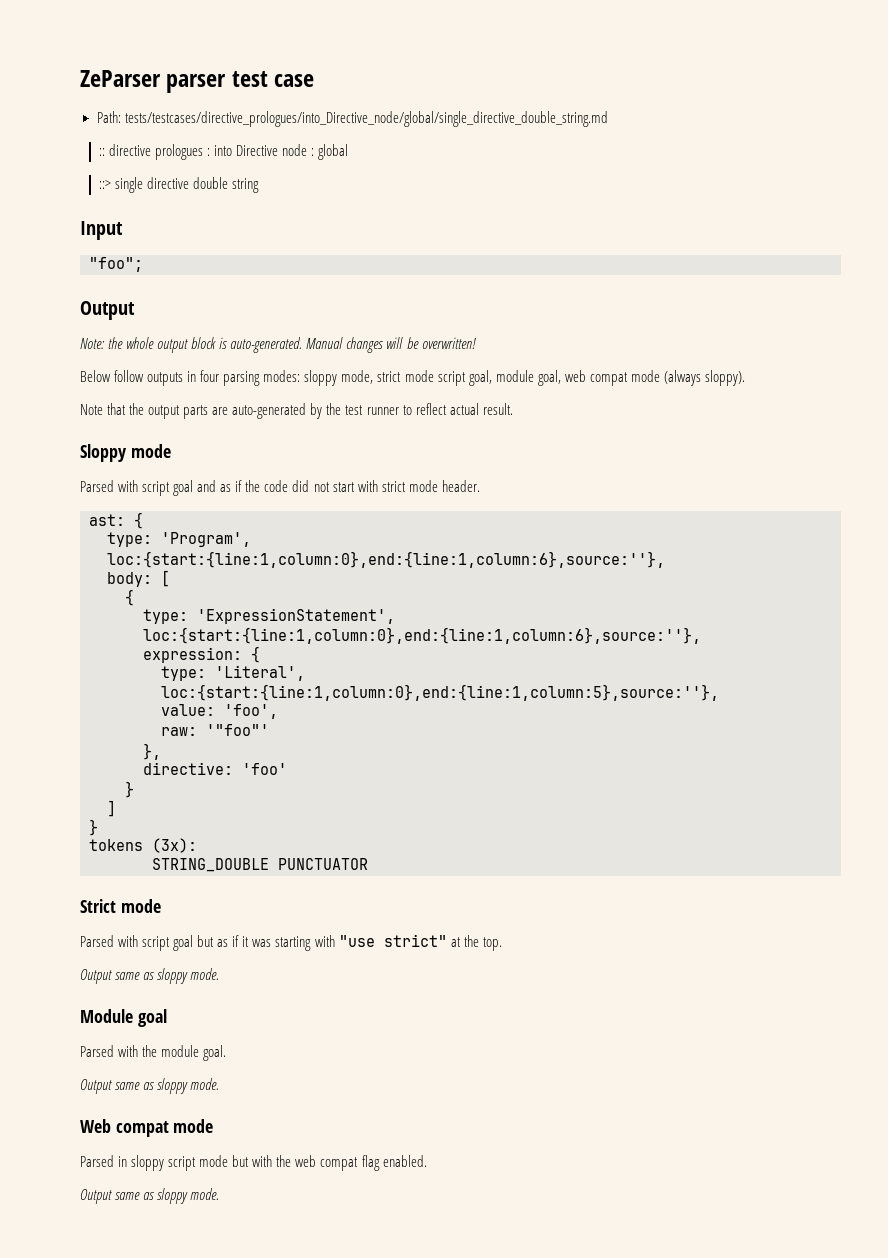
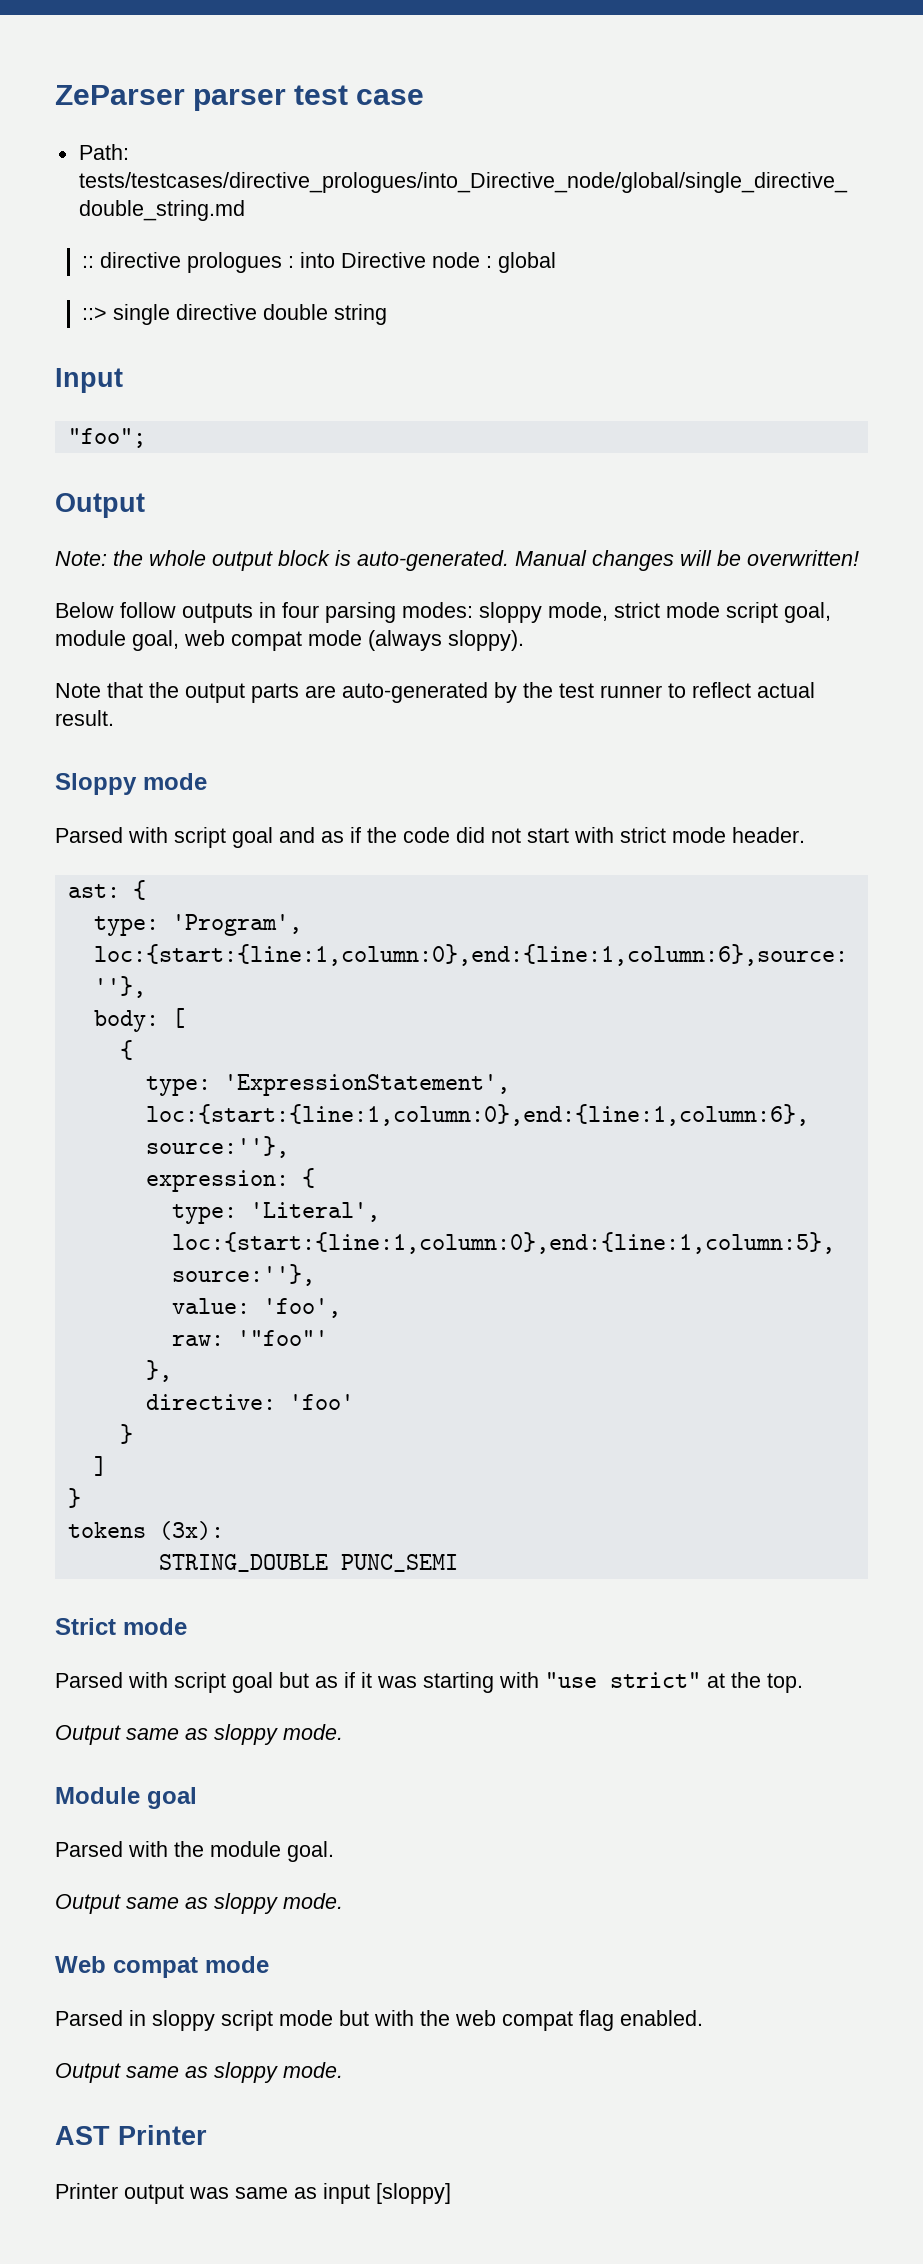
[278,858,368,870] PUNCTUATOR -> [340,1554,458,1572] PUNC_SEMI
(220, 1194) none -> [55,2125,207,2145] [55,2183,451,2204] // AST Printer // Printer output was same as input [sloppy]

